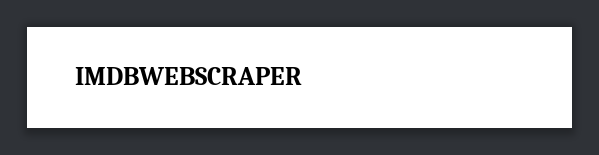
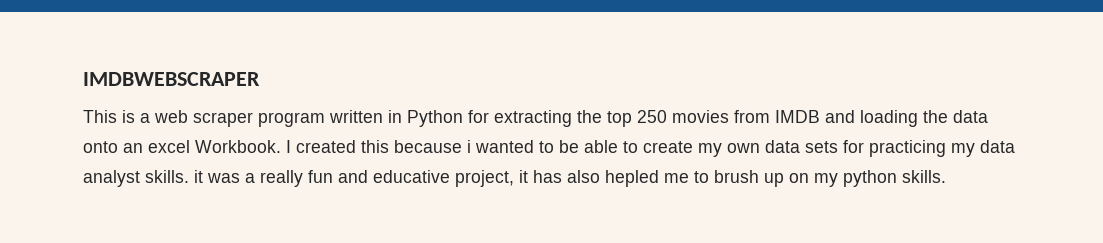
(302, 76) none -> [83,110,988,127] [83,140,1015,157] [83,170,946,187] // This is a web scraper program written in Python for extracting the top 250 movies from IMDB and loading the data onto an excel Workbook. I created this because i wanted to be able to create my own data sets for practicing my data analyst skills. it was a really fun and educative project, it has also hepled me to brush up on my python skills.

